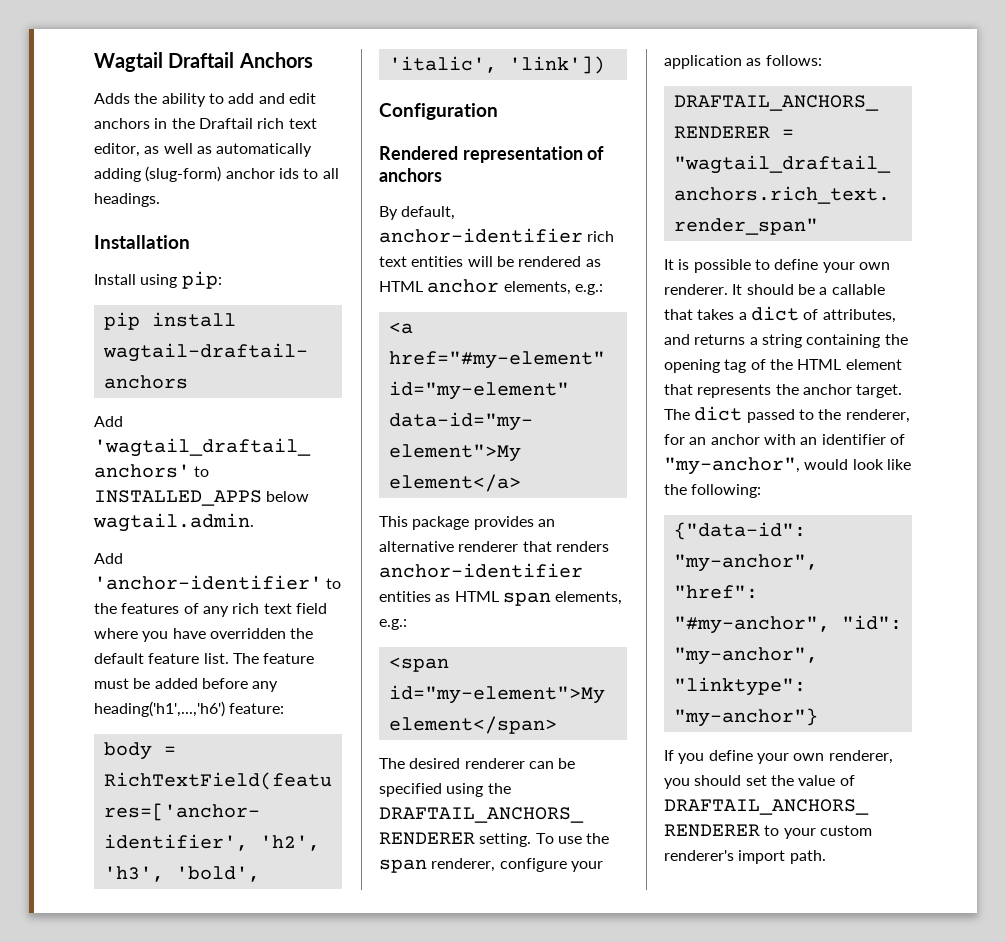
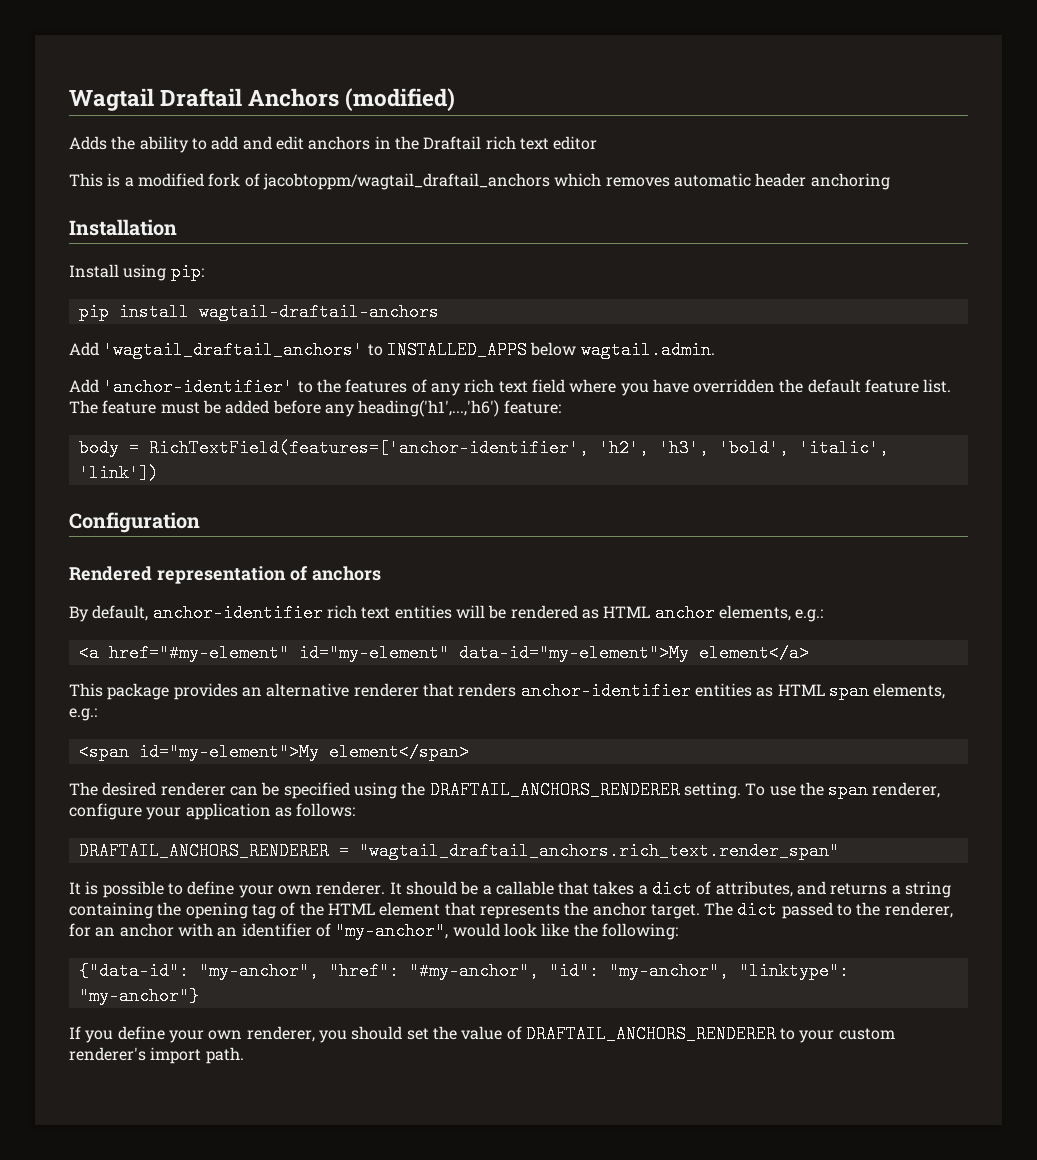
(313, 60) none -> [345,88,456,111] (modified)
[94,143,313,157] [94,166,339,182] [94,193,160,207] editor, as well as automatically adding (slug-form) anchor ids to all headings. -> [553,136,598,150] [69,173,890,190] editor // This is a modified fork of jacobtoppm/wagtail_draftail_anchors which removes automatic header anchoring

